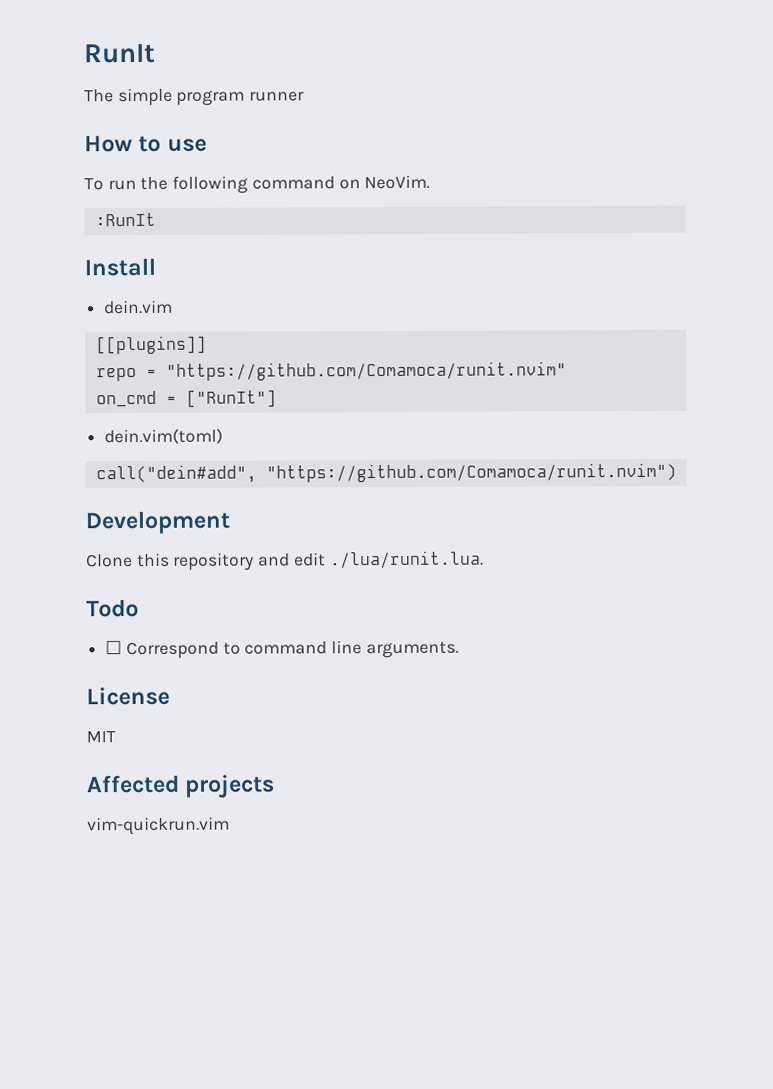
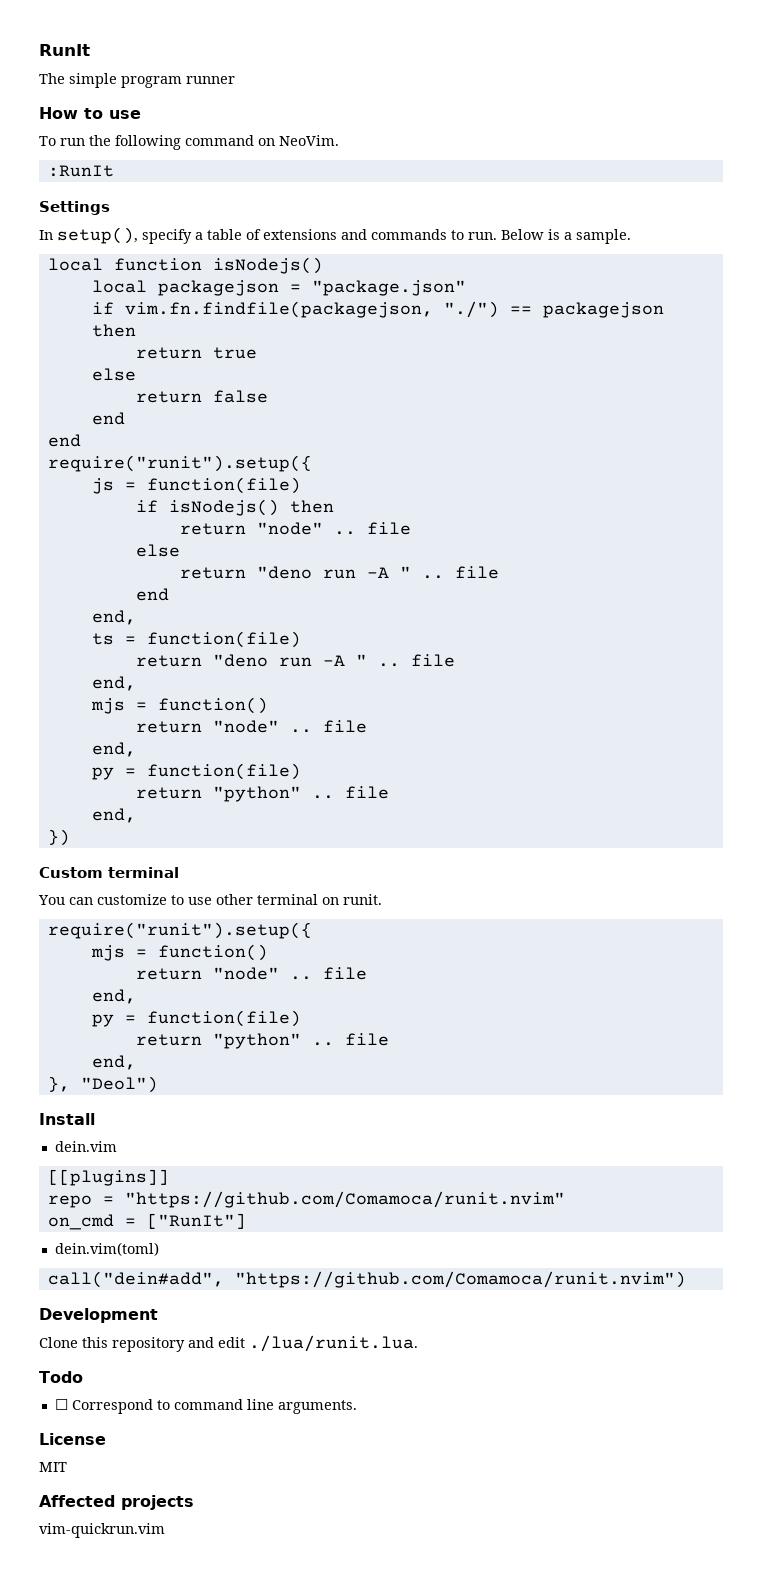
(156, 219) none -> [39,201,110,215] [39,227,631,244] [47,257,323,274] [91,280,466,296] [91,301,664,318] [91,324,136,337] [135,347,257,359] [91,368,136,381] [135,390,268,403] [91,412,125,425] [47,434,81,447] [47,455,312,472] [91,477,301,494] [135,499,334,516] [179,522,411,535] [135,544,180,557] [179,566,499,579] [135,588,169,601] [91,610,136,625] [91,631,301,648] [135,654,455,667] [91,676,136,691] [90,697,268,714] [135,720,367,733] [91,742,136,757] [91,763,301,780] [135,786,389,802] [91,808,136,823] [47,829,70,846] [39,867,179,878] [38,894,382,905] [47,922,312,939] [90,944,268,961] [135,967,367,980] [91,989,136,1004] [91,1010,301,1027] [135,1033,389,1049] [91,1055,136,1070] [47,1076,158,1093] // Settings // In setup(), specify a table of extensions and commands to run. Below is a sample. // local function isNodejs() // local packagejson = "package.json" // if vim.fn.findfile(packagejson, "./") == packagejson then // return true // else // return false // end // end // require("runit").setup({ // js = function(file) // if isNodejs() then // return "node" .. file // else // return "deno run -A " .. file // end // end, // ts = function(file) // return "deno run -A " .. file // end, // mjs = function() // return "node" .. file // end, // py = function(file) // return "python" .. file // end, // }) // Custom terminal // You can customize to use other terminal on runit. // require("runit").setup({ // mjs = function() // return "node" .. file // end, // py = function(file) // return "python" .. file // end, // }, "Deol")

